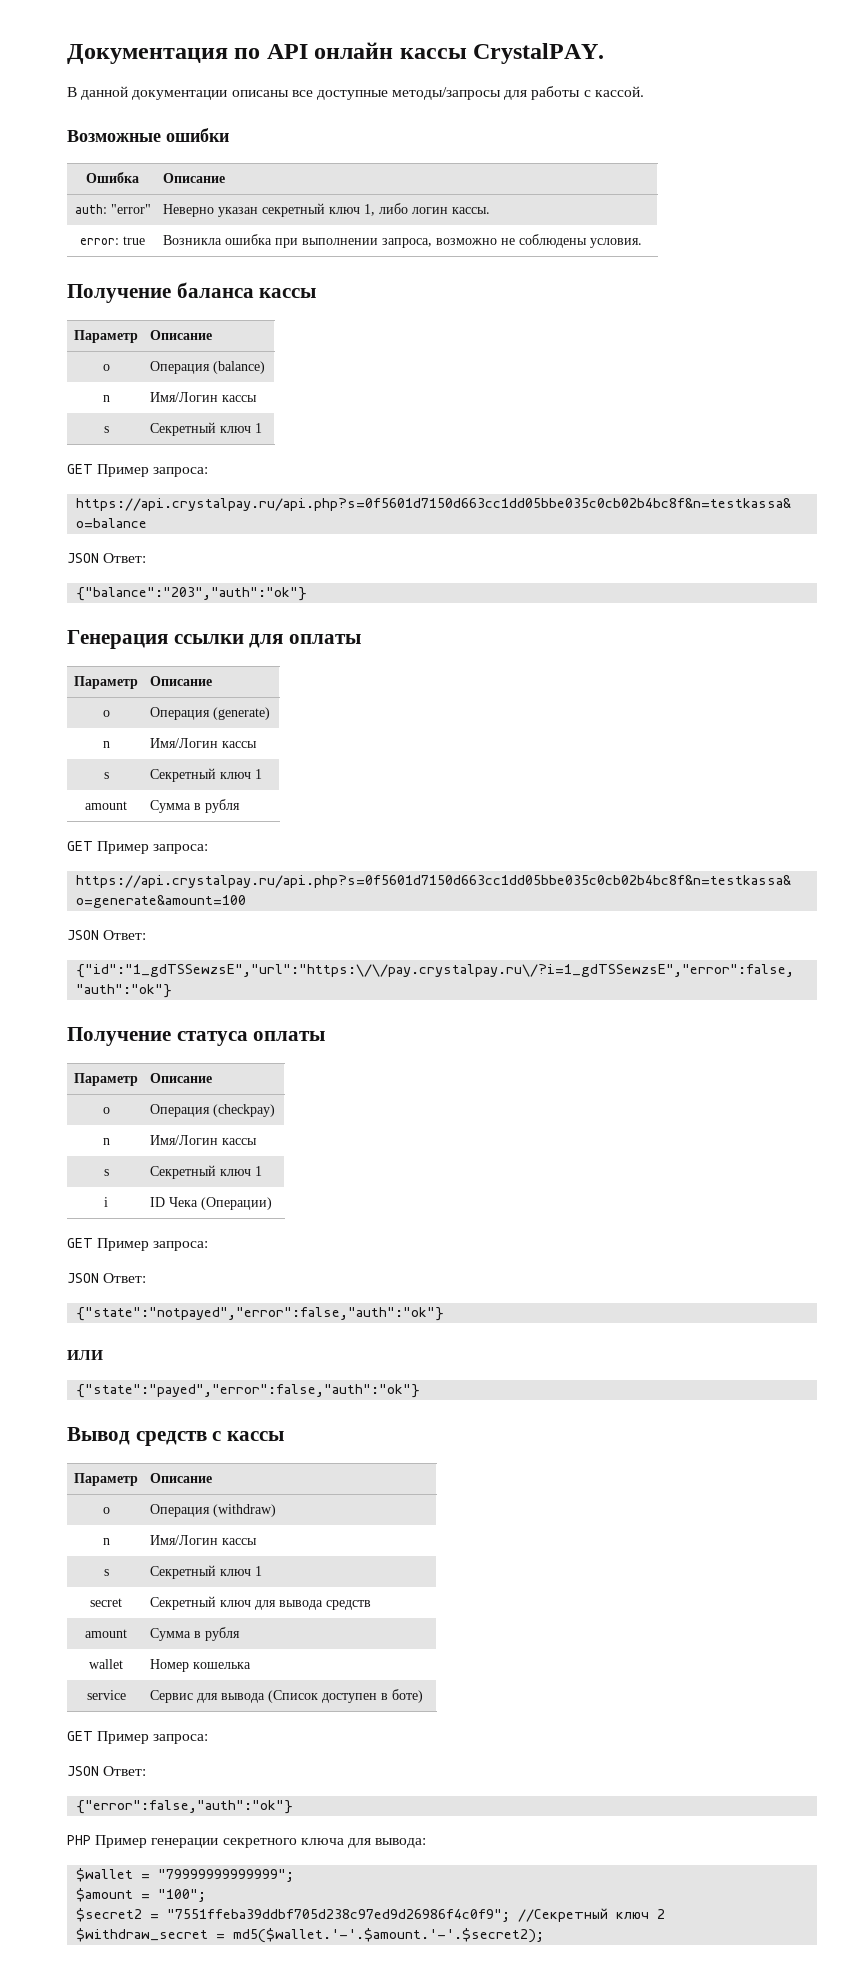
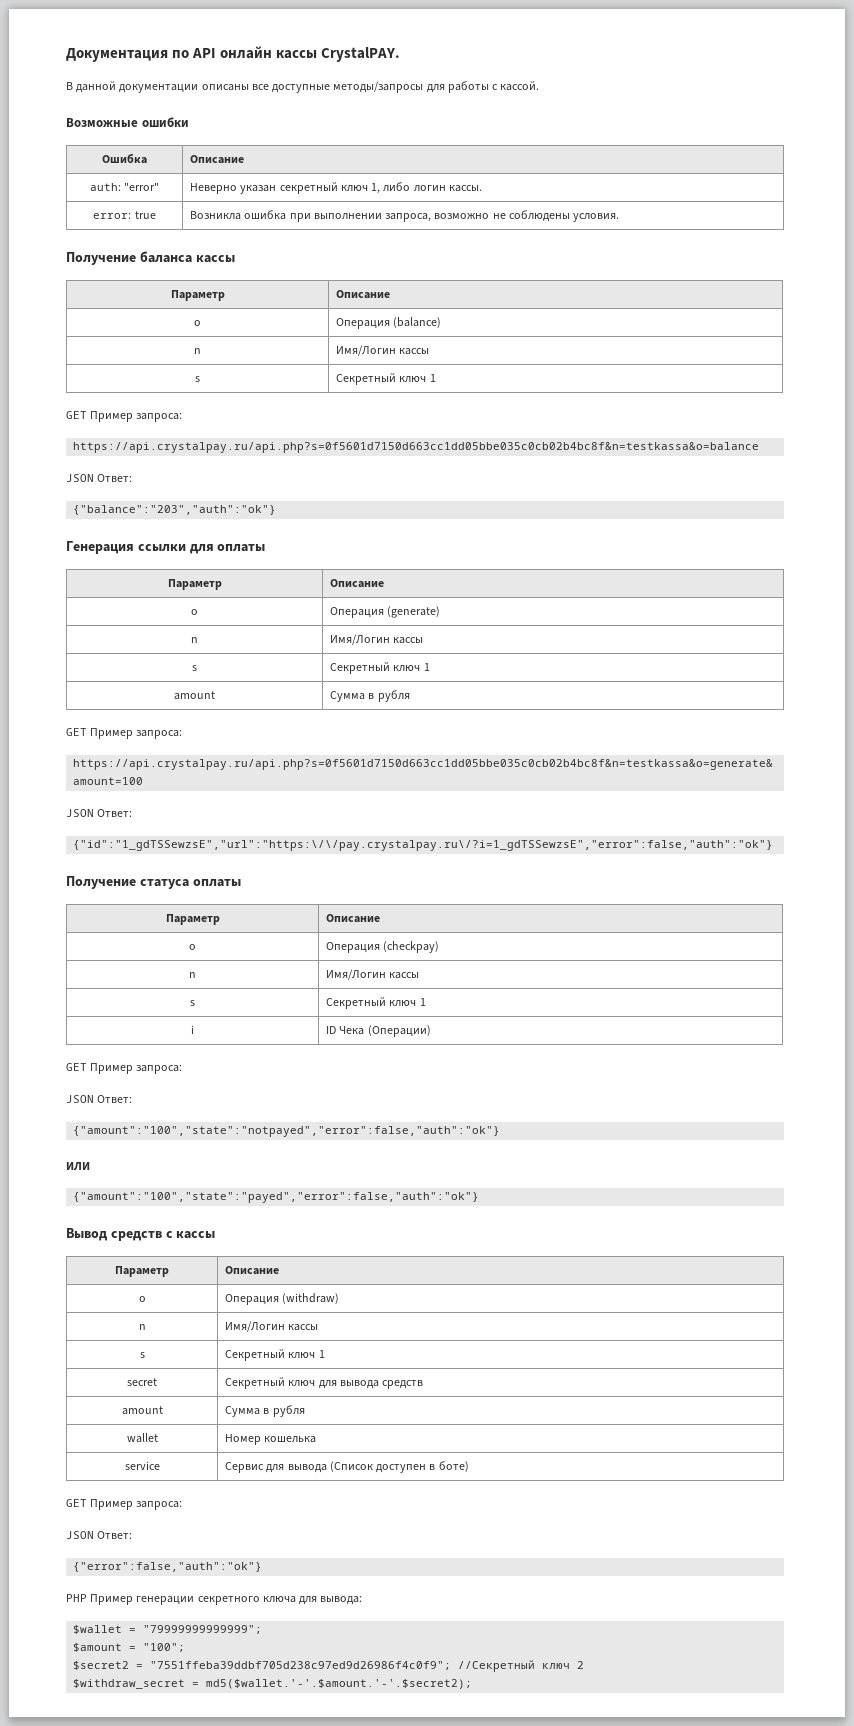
[76,1307,445,1321] {"state":"notpayed","error":false,"auth":"ok"} -> [73,1126,501,1137] {"amount":"100","state":"notpayed","error":false,"auth":"ok"}
[76,1384,421,1398] {"state":"payed","error":false,"auth":"ok"} -> [73,1192,480,1203] {"amount":"100","state":"payed","error":false,"auth":"ok"}

